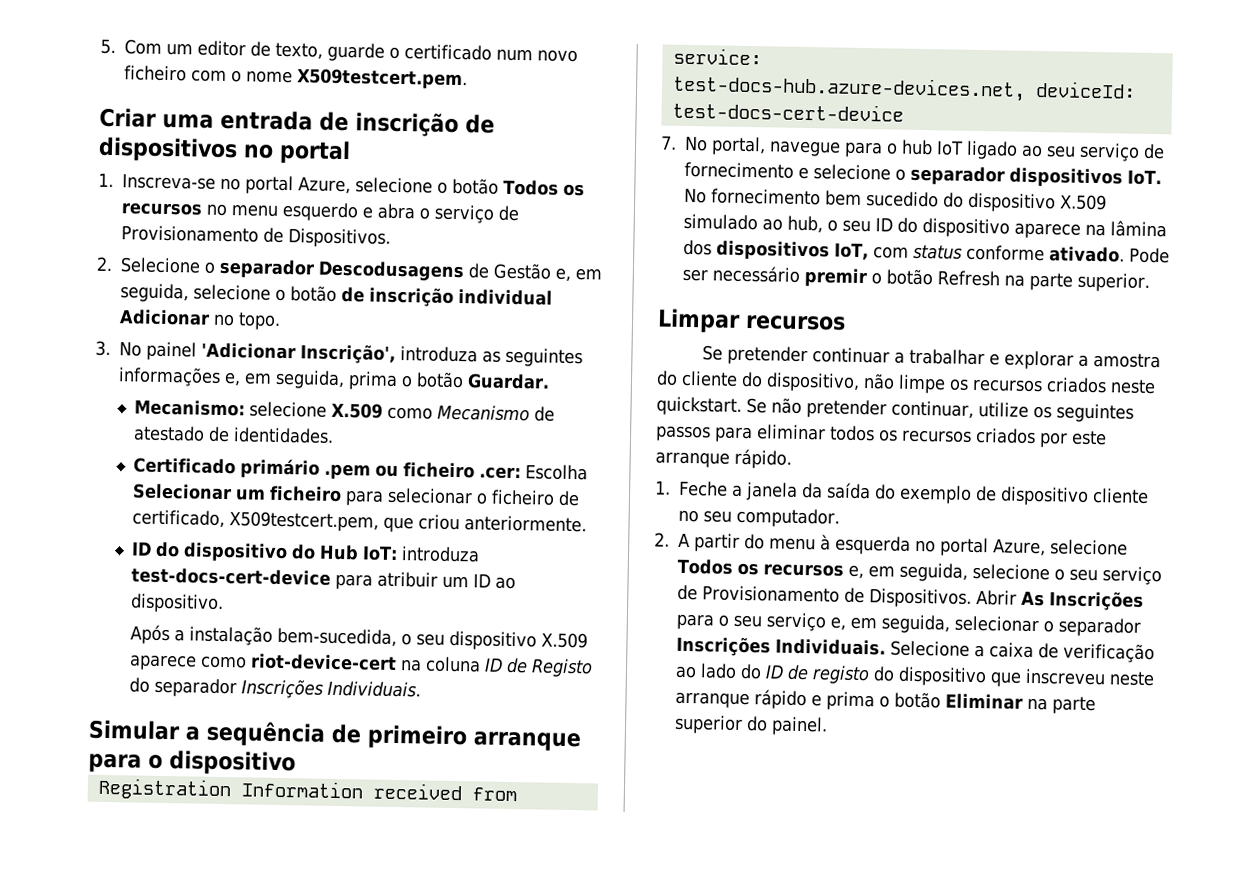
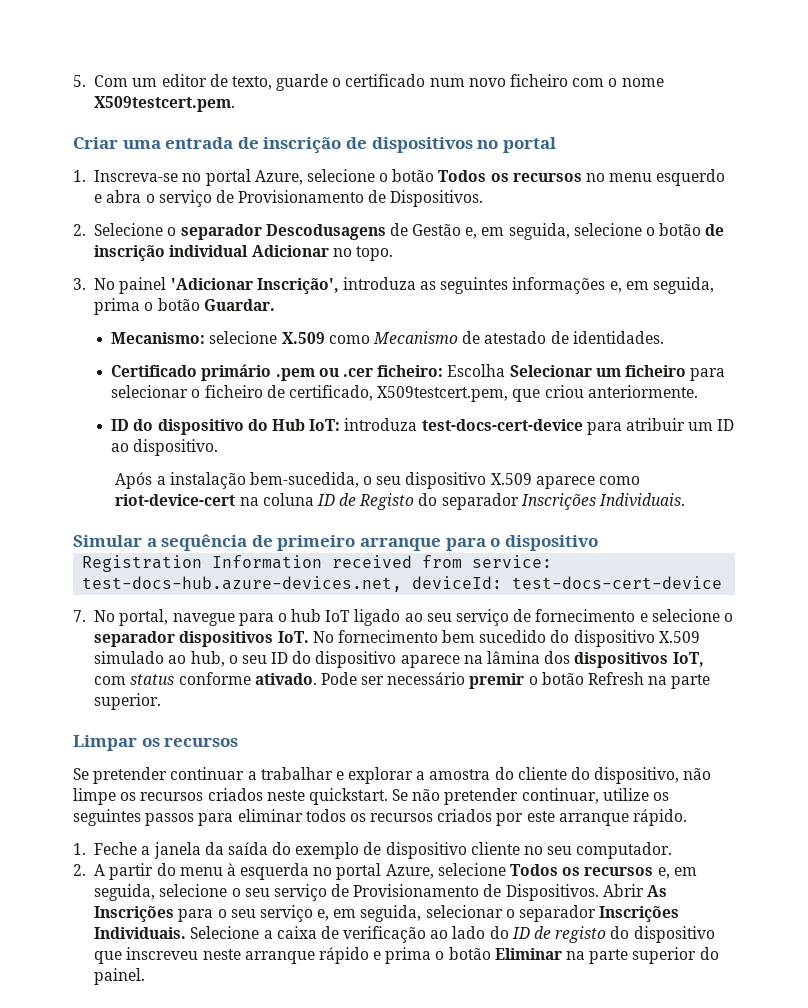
[402,462,521,480] ficheiro .cer: -> [342,365,444,377] .cer ficheiro:
(741, 320) none -> [141,738,160,747] os

